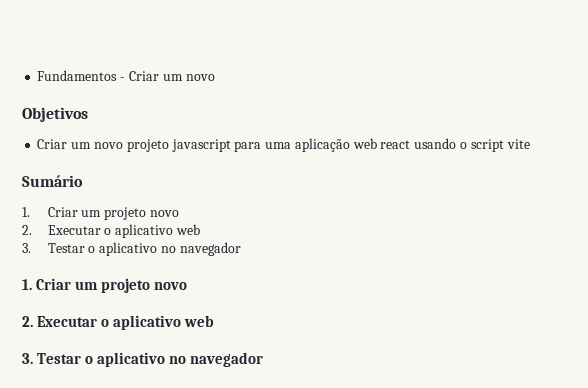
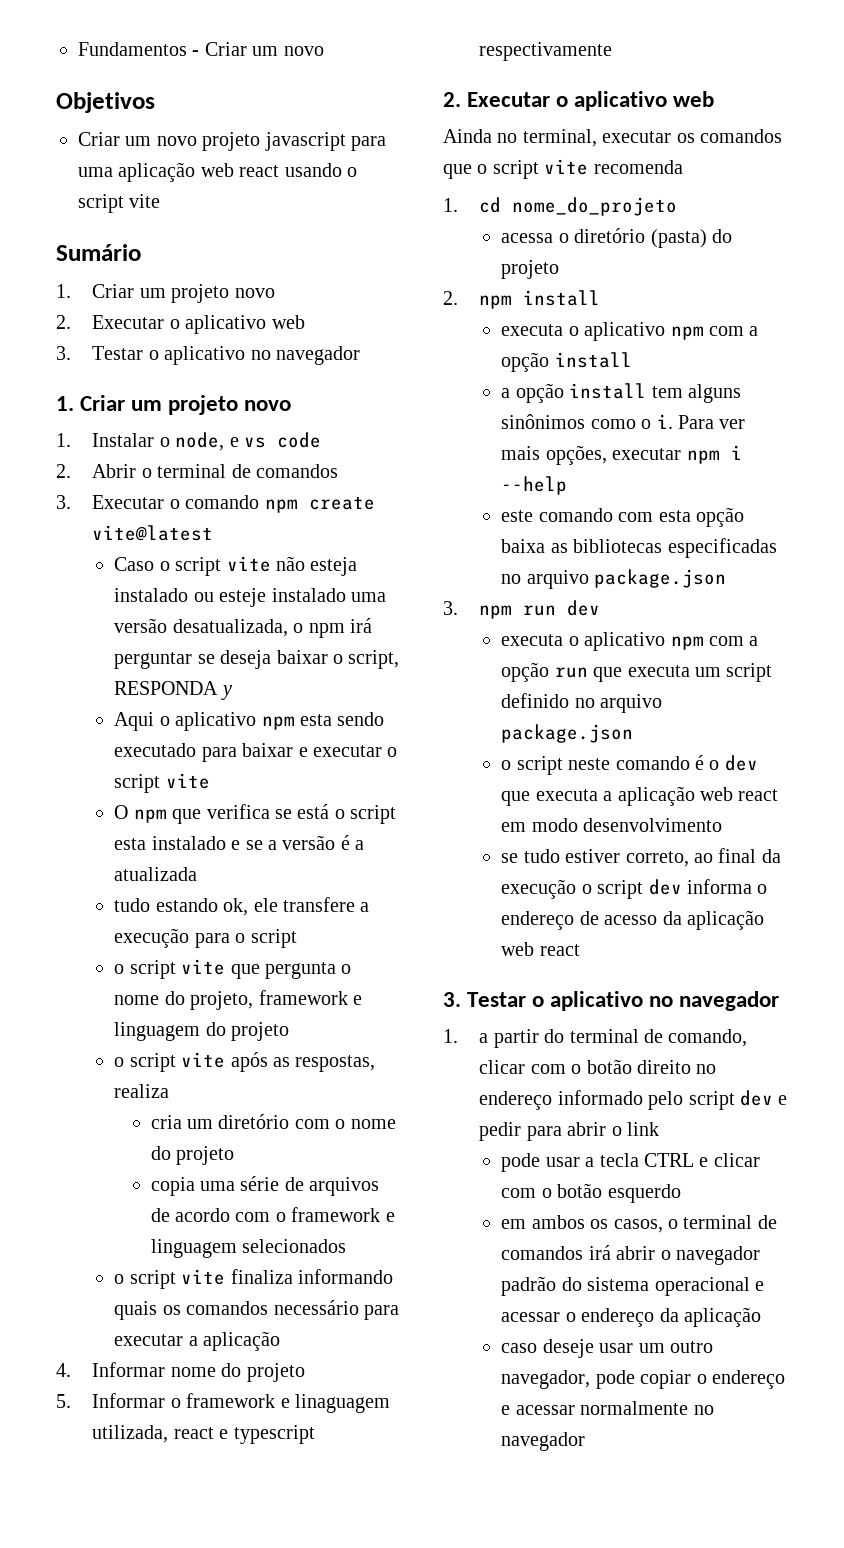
[22,315,214,330] [22,352,263,367] // 2. Executar o aplicativo web // 3. Testar o aplicativo no navegador -> [56,432,321,451] [56,464,338,478] [56,495,375,513] [92,525,214,541] [114,556,358,576] [114,588,386,607] [114,618,372,638] [114,650,400,669] [114,681,232,700] [114,712,385,731] [114,743,398,762] [114,773,210,793] [114,804,397,824] [114,835,365,850] [114,867,198,881] [114,897,370,916] [114,928,297,948] [114,959,352,979] [114,990,362,1010] [114,1022,290,1041] [114,1052,376,1072] [114,1084,170,1098] [150,1114,396,1129] [150,1146,235,1165] [150,1176,380,1196] [150,1207,395,1222] [150,1239,347,1258] [114,1269,393,1289] [114,1300,399,1320] [114,1331,281,1351] [56,1362,305,1382] [56,1393,390,1413] [92,1425,315,1444] [479,42,613,61] [443,91,715,111] [443,129,782,147] [443,159,683,179] [443,197,678,216] [501,228,732,248] [501,260,560,279] [443,290,601,309] [501,322,759,341] [501,352,632,372] [501,383,741,403] [501,414,746,429] [501,445,742,465] [501,476,568,495] [501,507,744,527] [501,538,777,558] [501,569,727,589] [443,600,601,619] [501,632,759,651] [501,662,773,682] [501,693,663,713] [501,724,634,743] [501,755,758,775] [501,786,779,806] [501,818,723,832] [501,848,781,867] [501,879,768,899] [501,910,764,930] [501,942,580,956] [443,991,780,1011] [443,1029,748,1048] [479,1059,717,1074] [479,1090,788,1110] [479,1122,659,1141] [501,1153,760,1172] [501,1183,681,1203] [501,1215,777,1233] [501,1245,760,1265] [501,1276,764,1296] [501,1307,761,1327] [501,1339,713,1358] [501,1370,785,1389] [501,1401,714,1415] [501,1432,586,1451] // 1. Instalar o node, e vs code // 2. Abrir o terminal de comandos // 3. Executar o comando npm create vite@latest // Caso o script vite não esteja instalado ou esteje instalado uma versão desatualizada, o npm irá perguntar se deseja baixar o script, RESPONDA y // Aqui o aplicativo npm esta sendo executado para baixar e executar o script vite // O npm que verifica se está o script esta instalado e se a versão é a atualizada // tudo estando ok, ele transfere a execução para o script // o script vite que pergunta o nome do projeto, framework e linguagem do projeto // o script vite após as respostas, realiza // cria um diretório com o nome do projeto // copia uma série de arquivos de acordo com o framework e linguagem selecionados // o script vite finaliza informando quais os comandos necessário para executar a aplicação // 4. Informar nome do projeto // 5. Informar o framework e linaguagem utilizada, react e typescript respectivamente // 2. Executar o aplicativo web // Ainda no terminal, executar os comandos que o script vite recomenda // 1. cd nome_do_projeto // acessa o diretório (pasta) do projeto // 2. npm install // executa o aplicativo npm com a opção install // a opção install tem alguns sinônimos como o i. Para ver mais opções, executar npm i --help // este comando com esta opção baixa as bibliotecas especificadas no arquivo package.json // 3. npm run dev // executa o aplicativo npm com a opção run que executa um script definido no arquivo package.json // o script neste comando é o dev que executa a aplicação web react em modo desenvolvimento // se tudo estiver correto, ao final da execução o script dev informa o endereço de acesso da aplicação web react // 3. Testar o aplicativo no navegador // 1. a partir do terminal de comando, clicar com o botão direito no endereço informado pelo script dev e pedir para abrir o link // pode usar a tecla CTRL e clicar com o botão esquerdo // em ambos os casos, o terminal de comandos irá abrir o navegador padrão do sistema operacional e acessar o endereço da aplicação // caso deseje usar um outro navegador, pode copiar o endereço e acessar normalmente no navegador

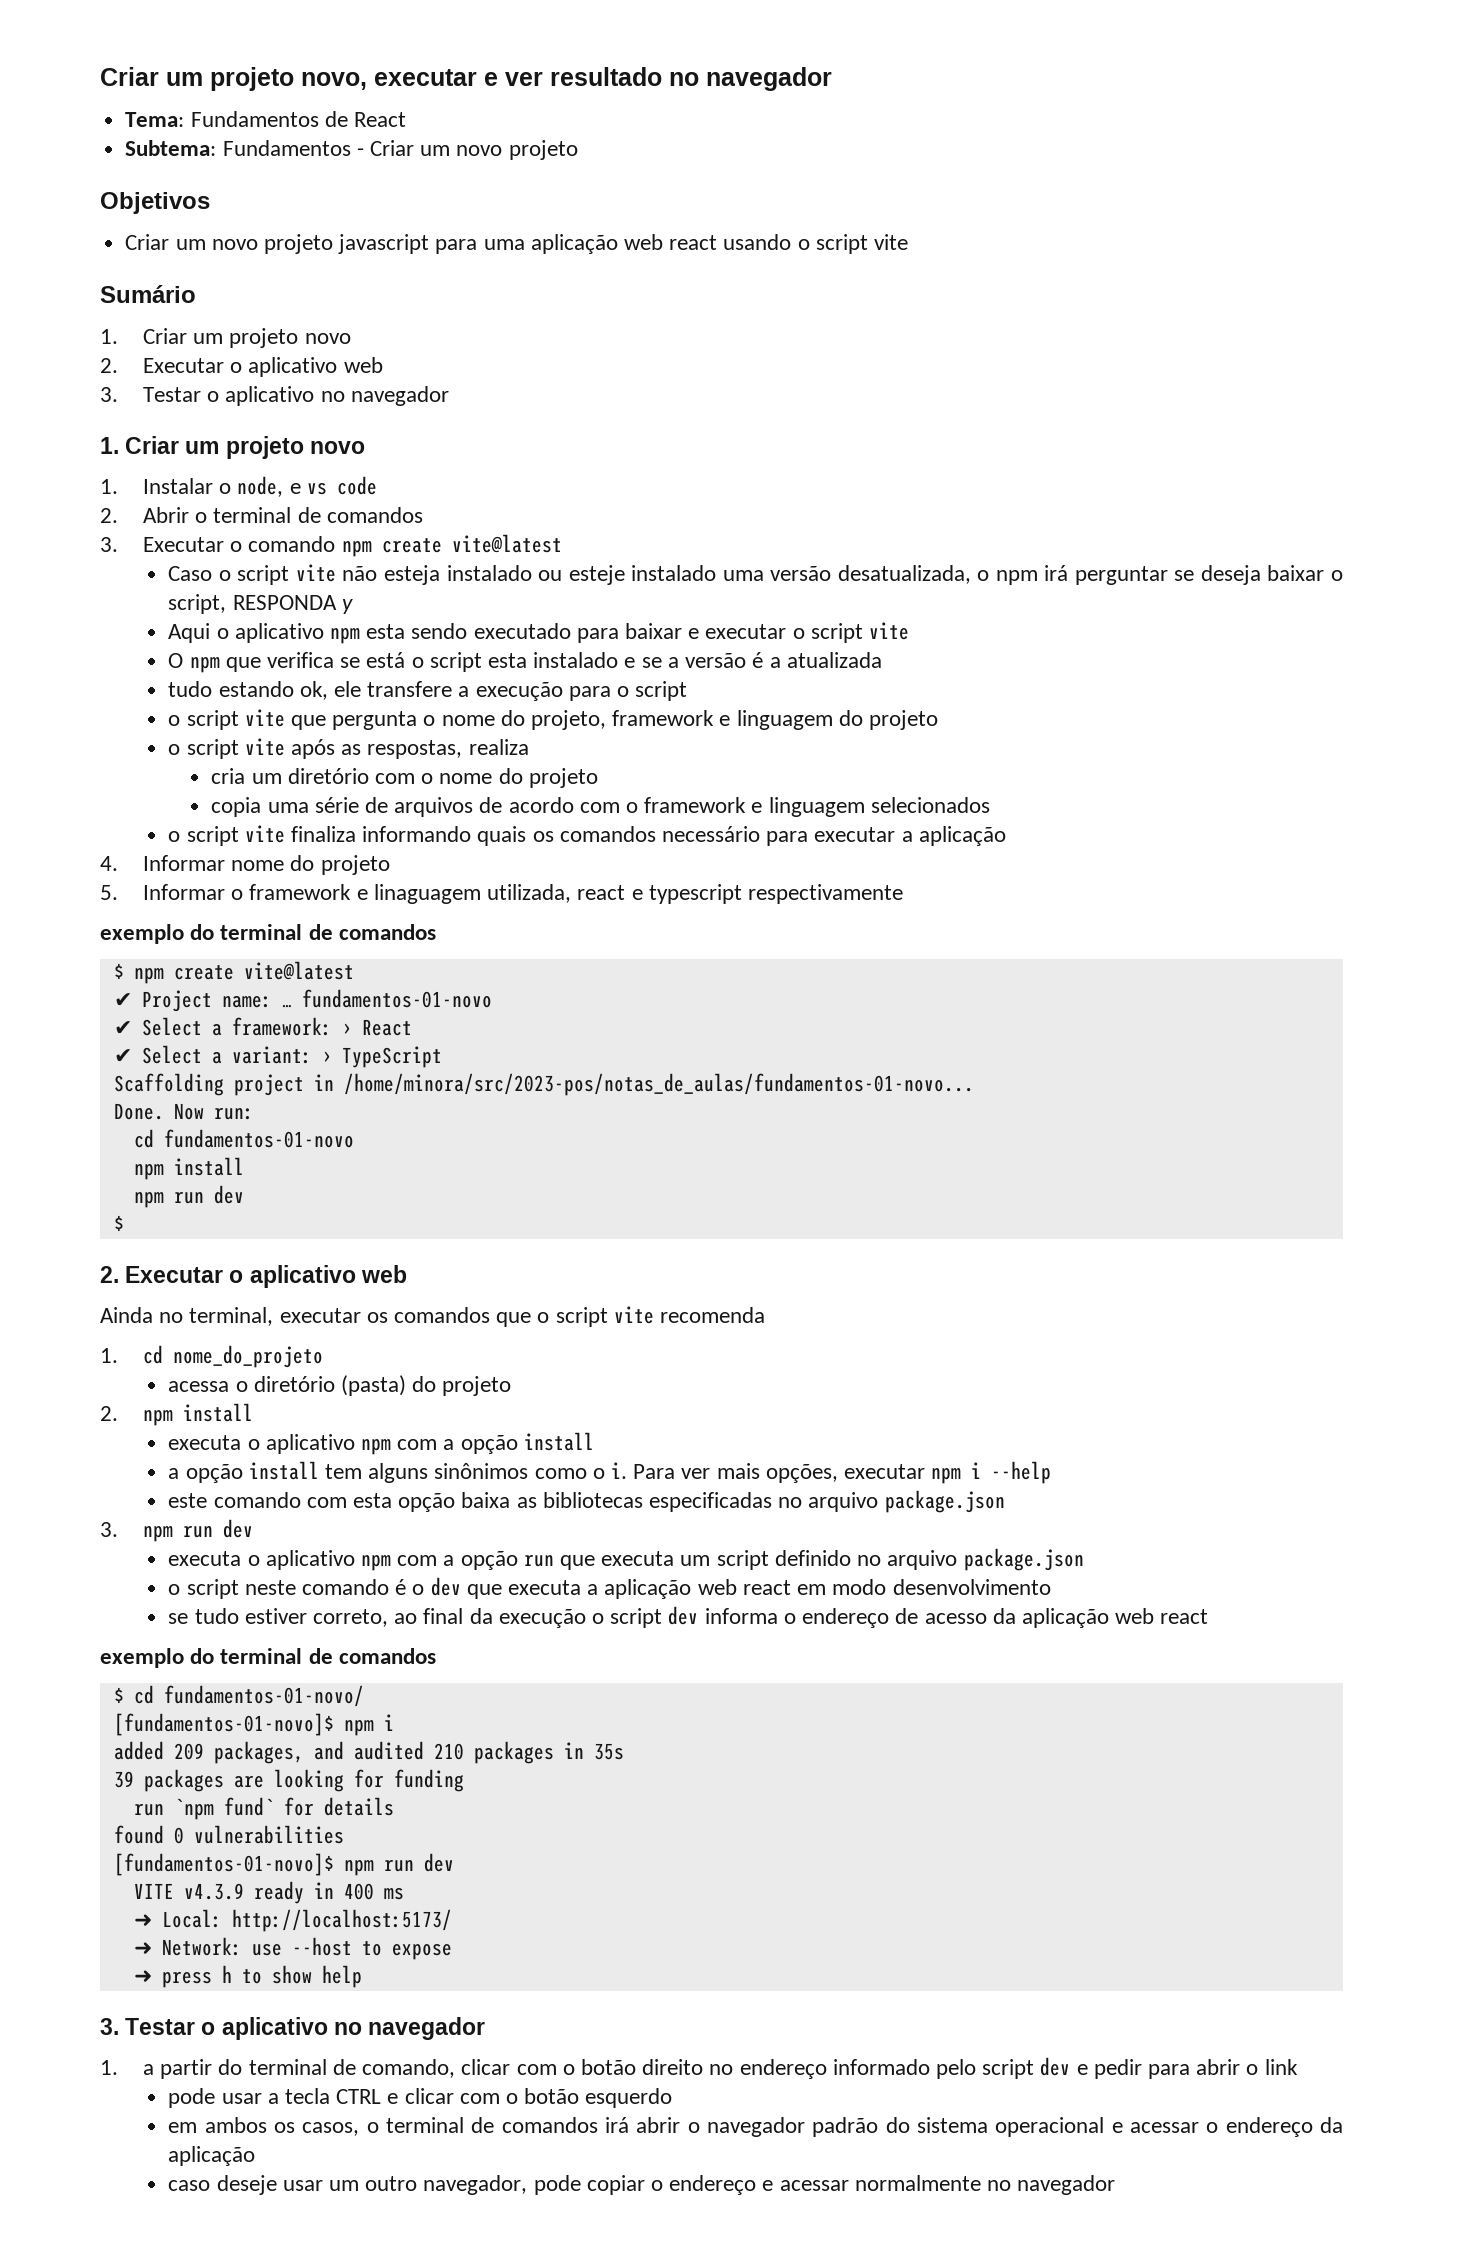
(78, 49) none -> [100,67,832,91] [125,111,406,127] [125,140,217,156] Criar um projeto novo, executar e ver resultado no navegador // Tema: Fundamentos de React // Subtema:
(324, 51) none -> [508,140,578,160] projeto
(613, 51) none -> [100,924,436,944] [113,961,354,984] [113,989,492,1012] [113,1017,412,1036] [113,1045,442,1068] [113,1073,974,1096] [113,1103,254,1120] [133,1129,354,1148] [133,1157,244,1180] [133,1185,244,1208] [113,1215,124,1231] // exemplo do terminal de comandos // $ npm create vite@latest // ✔ Project name: … fundamentos-01-novo // ✔ Select a framework: › React // ✔ Select a variant: › TypeScript // Scaffolding project in /home/minora/src/2023-pos/notas_de_aulas/fundamentos-01-novo... // Done. Now run: // cd fundamentos-01-novo // npm install // npm run dev // $
(580, 950) none -> [100,1648,436,1668] [113,1685,364,1707] [113,1713,394,1736] [113,1741,624,1764] [113,1769,464,1792] [133,1797,394,1820] [113,1825,344,1844] [113,1853,454,1876] [133,1881,404,1904] [133,1909,452,1932] [133,1937,452,1960] [133,1965,362,1988] // exemplo do terminal de comandos // $ cd fundamentos-01-novo/ // [fundamentos-01-novo]$ npm i // added 209 packages, and audited 210 packages in 35s // 39 packages are looking for funding // run `npm fund` for details // found 0 vulnerabilities // [fundamentos-01-novo]$ npm run dev // VITE v4.3.9 ready in 400 ms // ➜ Local: http://localhost:5173/ // ➜ Network: use --host to expose // ➜ press h to show help

